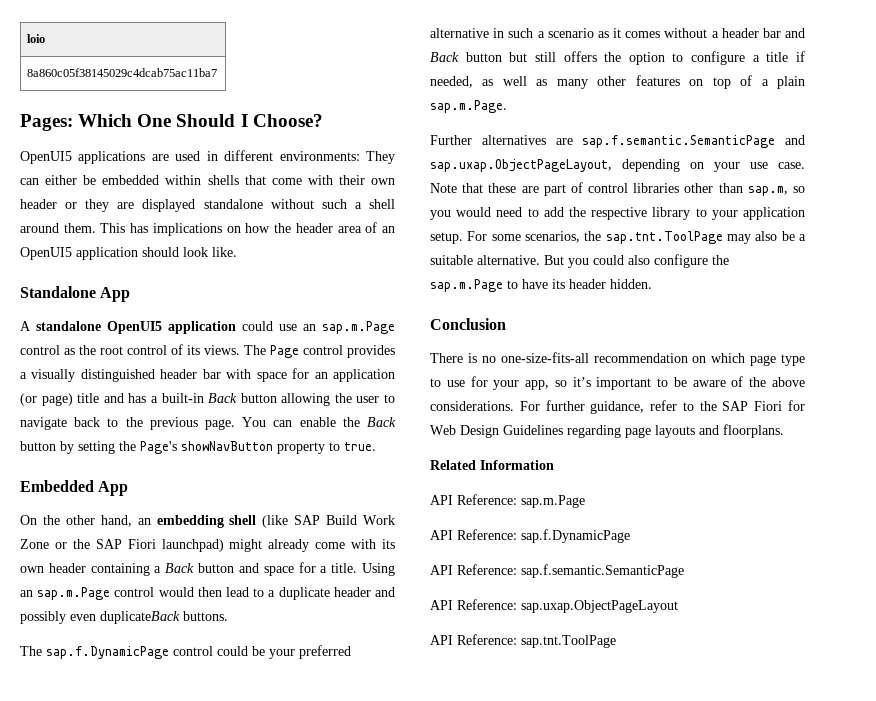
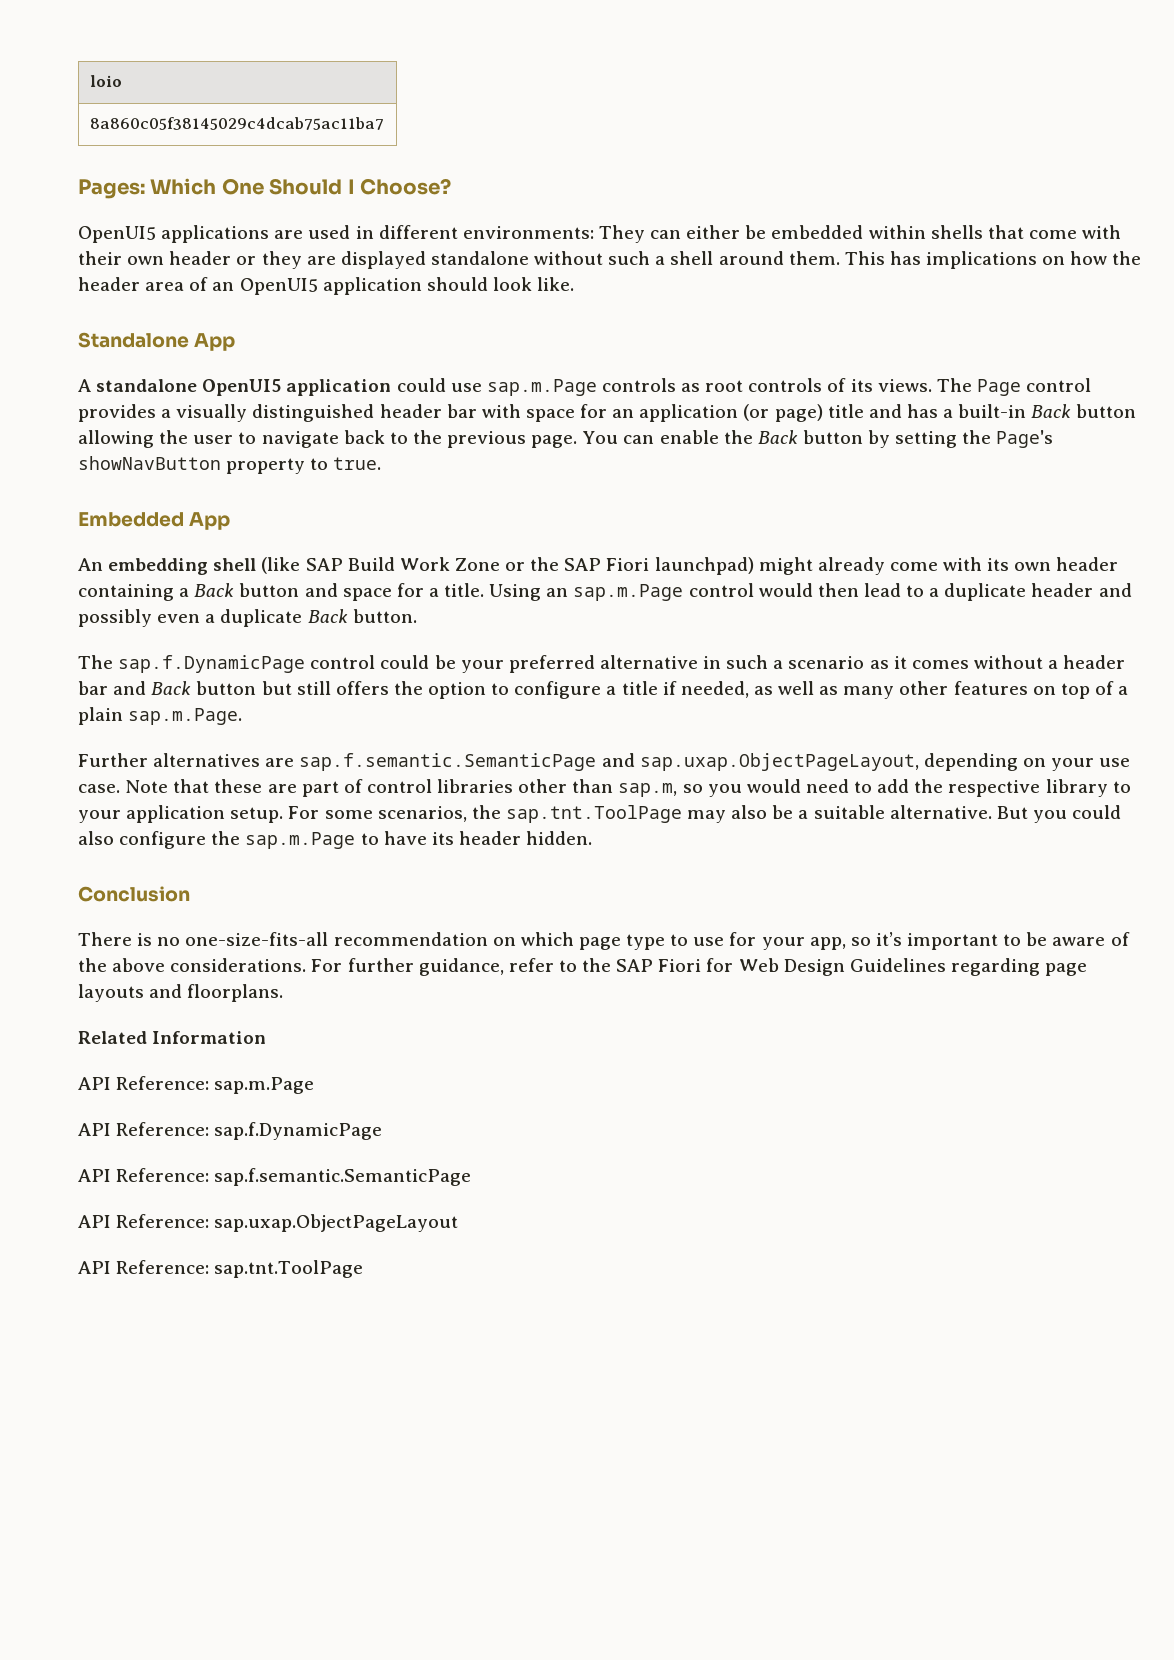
[303,321,395,334] [20,345,167,355] an sap.m.Page control as the root control -> [486,378,823,396] sap.m.Page controls as root controls
[20,515,151,527] On the other hand, an -> [78,558,103,571] An
[100,611,228,624] duplicateBack buttons. -> [205,609,417,627] a duplicate Back button.

